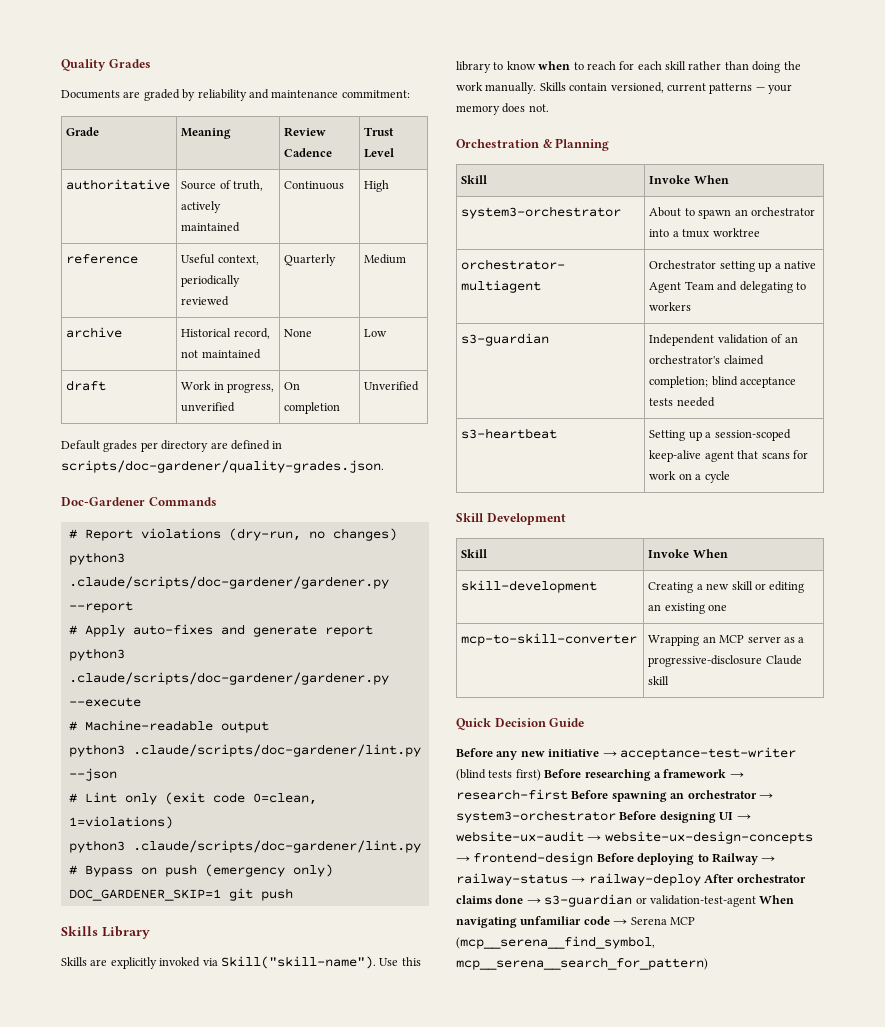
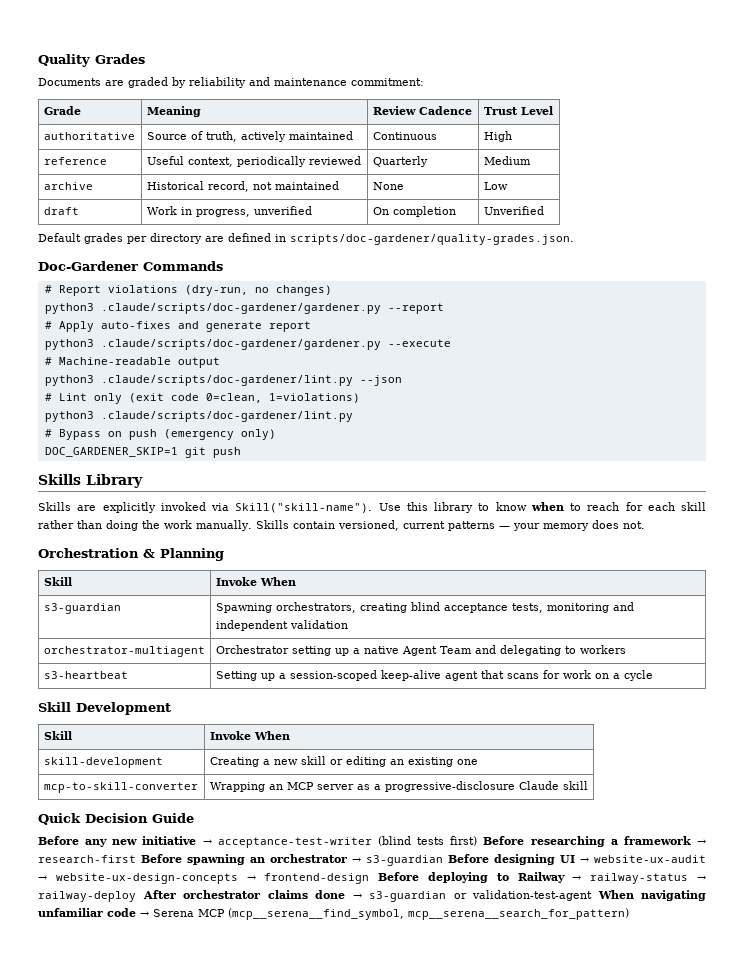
[461,206,622,219] [649,207,815,219] [649,228,760,238] system3-orchestrator | About to spawn an orchestrator into a tmux worktree -> [43,603,121,614] [215,602,634,613] [215,620,348,631] s3-guardian | Spawning orchestrators, creating blind acceptance tests, monitoring and independent validation
[461,333,550,346] [649,334,798,346] [649,355,764,365] [649,376,797,388] [649,397,715,407] // s3-guardian | Independent validation of an orchestrator's claimed completion; blind acceptance tests needed -> (626, 649) none
[456,810,616,823] system3-orchestrator -> [366,855,443,866] s3-guardian

